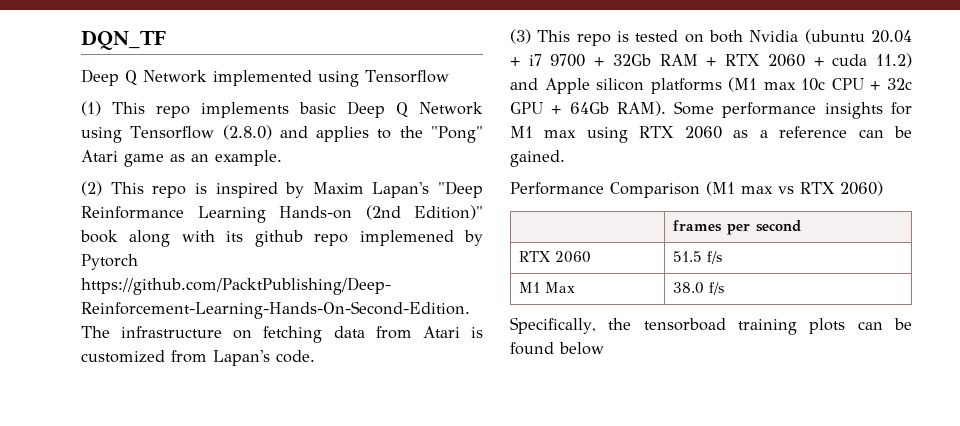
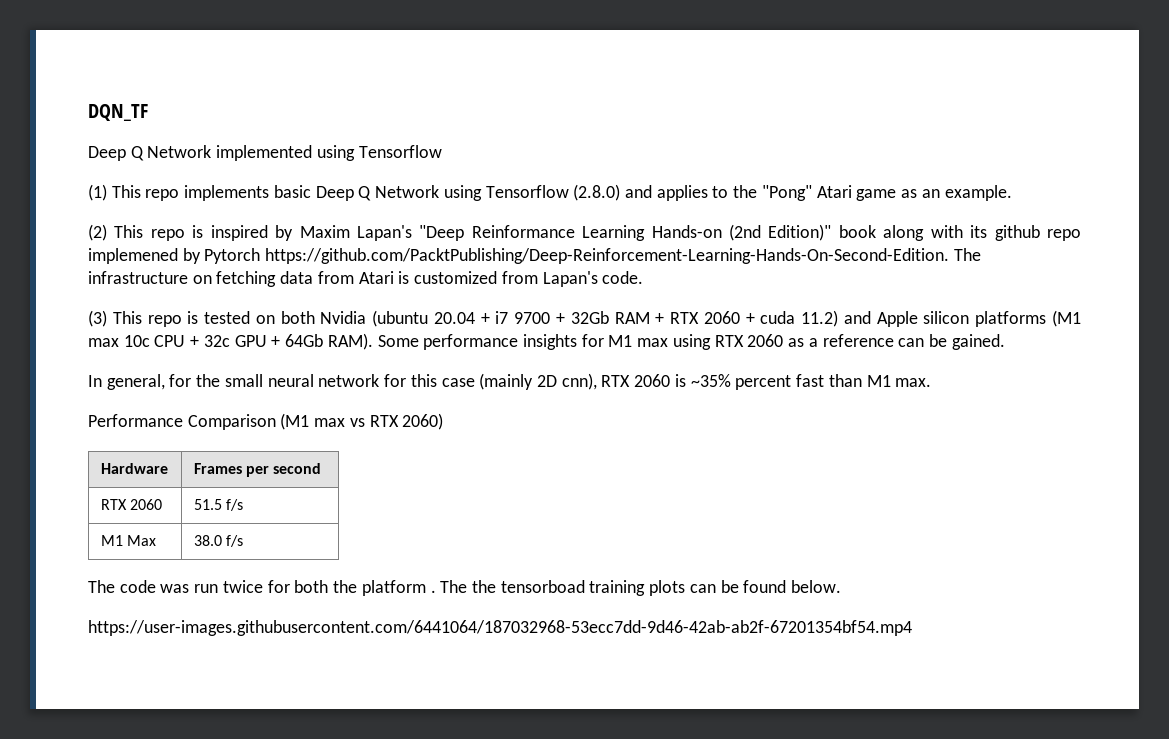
(565, 158) none -> [88,373,932,390] // In general, for the small neural network for this case (mainly 2D cnn), RTX 2060 is ~35% percent fast than M1 max.
[673,220,723,232] | frames -> [100,463,168,474] [193,463,242,474] Hardware | Frames
[510,317,596,334] Specifically, -> [88,580,468,596] The code was run twice for both the platform . The
[559,342,604,355] below -> [791,580,842,593] [88,620,912,636] below. // https://user-images.githubusercontent.com/6441064/187032968-53ecc7dd-9d46-42ab-ab2f-67201354bf54.mp4

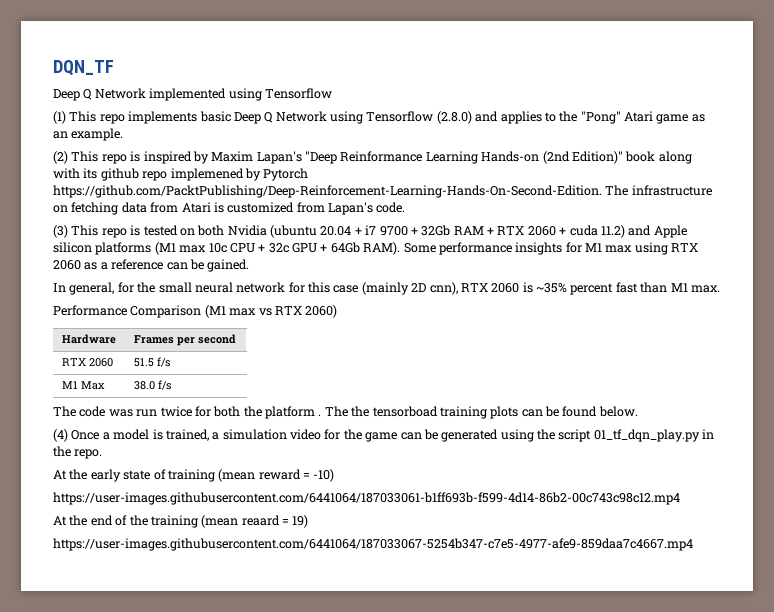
[88,620,912,636] https://user-images.githubusercontent.com/6441064/187032968-53ecc7dd-9d46-42ab-ab2f-67201354bf54.mp4 -> [53,429,715,442] [53,446,103,459] [53,469,335,482] [53,492,680,505] [53,515,309,528] [53,538,693,551] (4) Once a model is trained, a simulation video for the game can be generated using the script 01_tf_dqn_play.py in the repo. // At the early state of training (mean reward = -10) // https://user-images.githubusercontent.com/6441064/187033061-b1ff693b-f599-4d14-86b2-00c743c98c12.mp4 // At the end of the training (mean reaard = 19) // https://user-images.githubusercontent.com/6441064/187033067-5254b347-c7e5-4977-afe9-859daa7c4667.mp4

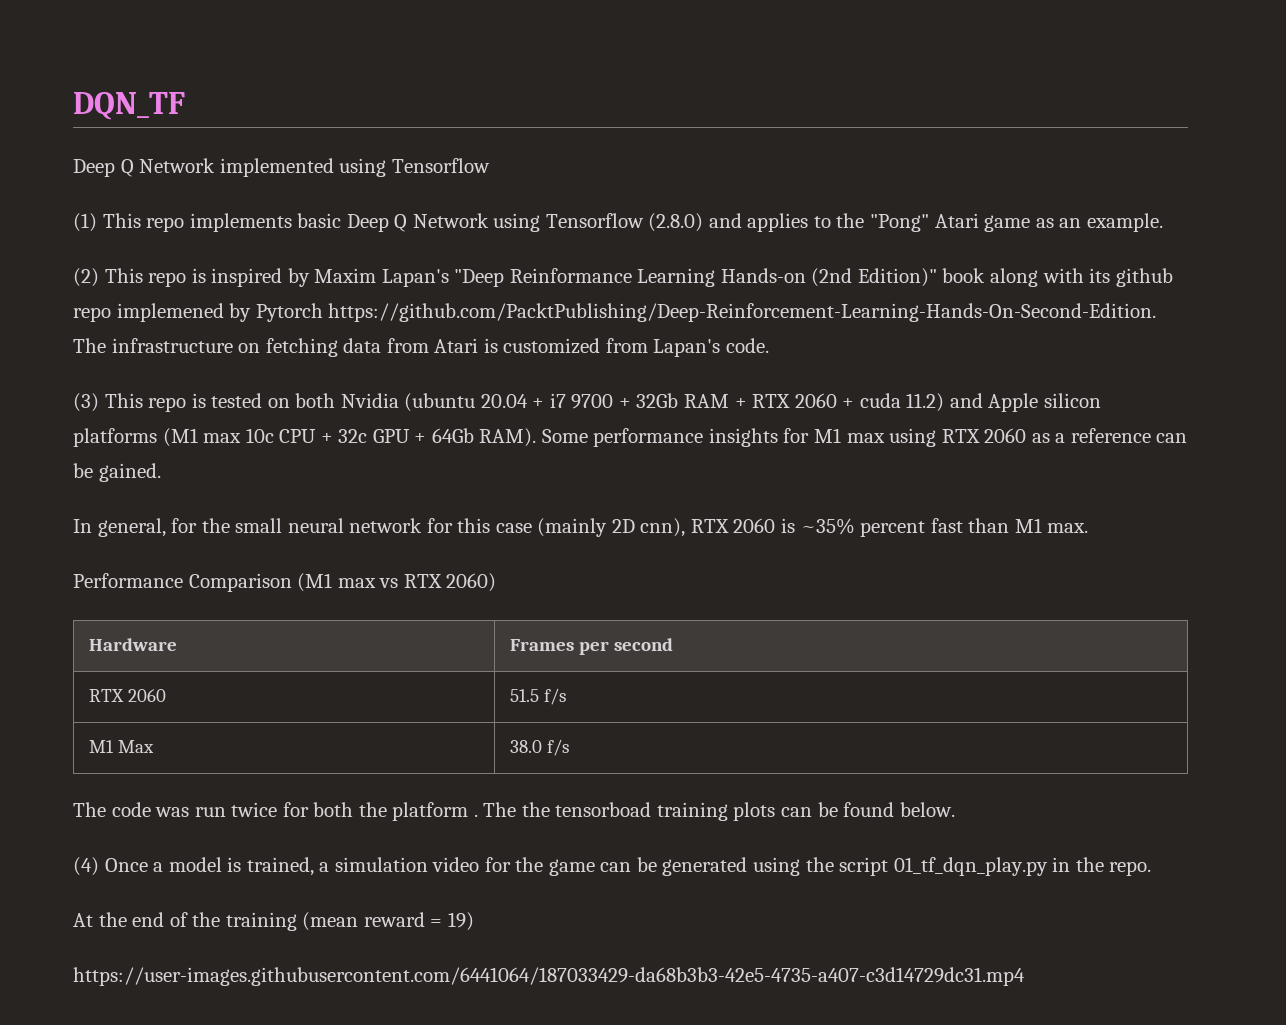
[53,469,335,482] [53,492,680,505] // At the early state of training (mean reward = -10) // https://user-images.githubusercontent.com/6441064/187033061-b1ff693b-f599-4d14-86b2-00c743c98c12.mp4 -> (1152, 868) none
[241,515,280,526] reaard -> [363,912,425,927] reward
[53,538,693,551] https://user-images.githubusercontent.com/6441064/187033067-5254b347-c7e5-4977-afe9-859daa7c4667.mp4 -> [73,967,1025,986] https://user-images.githubusercontent.com/6441064/187033429-da68b3b3-42e5-4735-a407-c3d14729dc31.mp4

